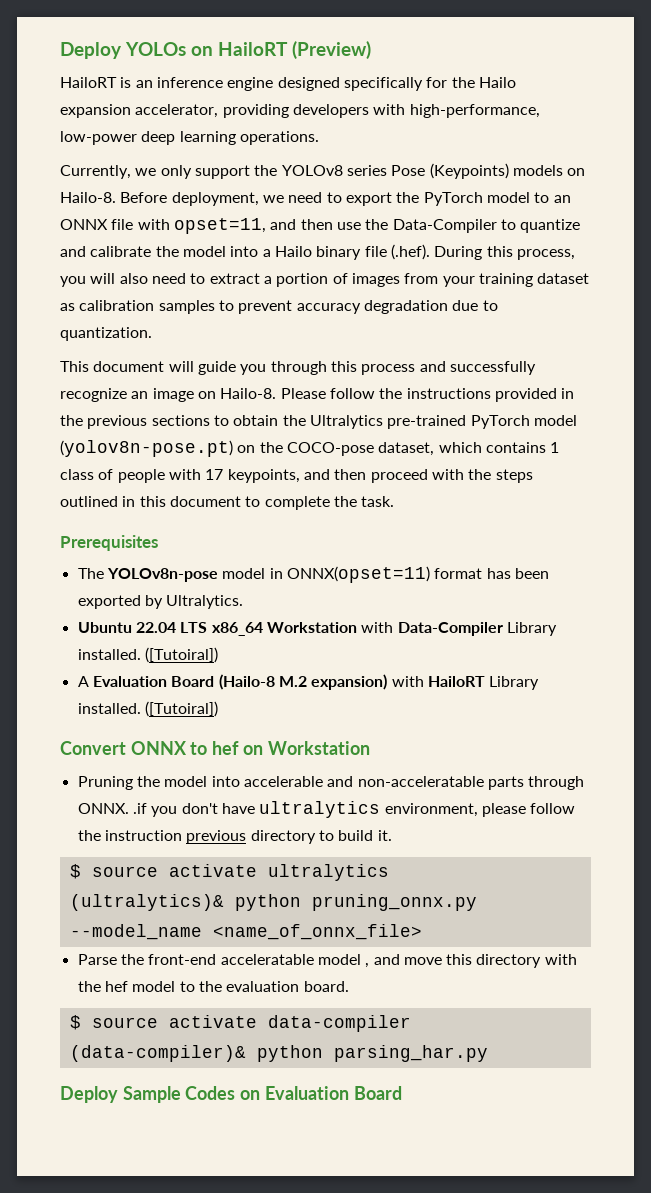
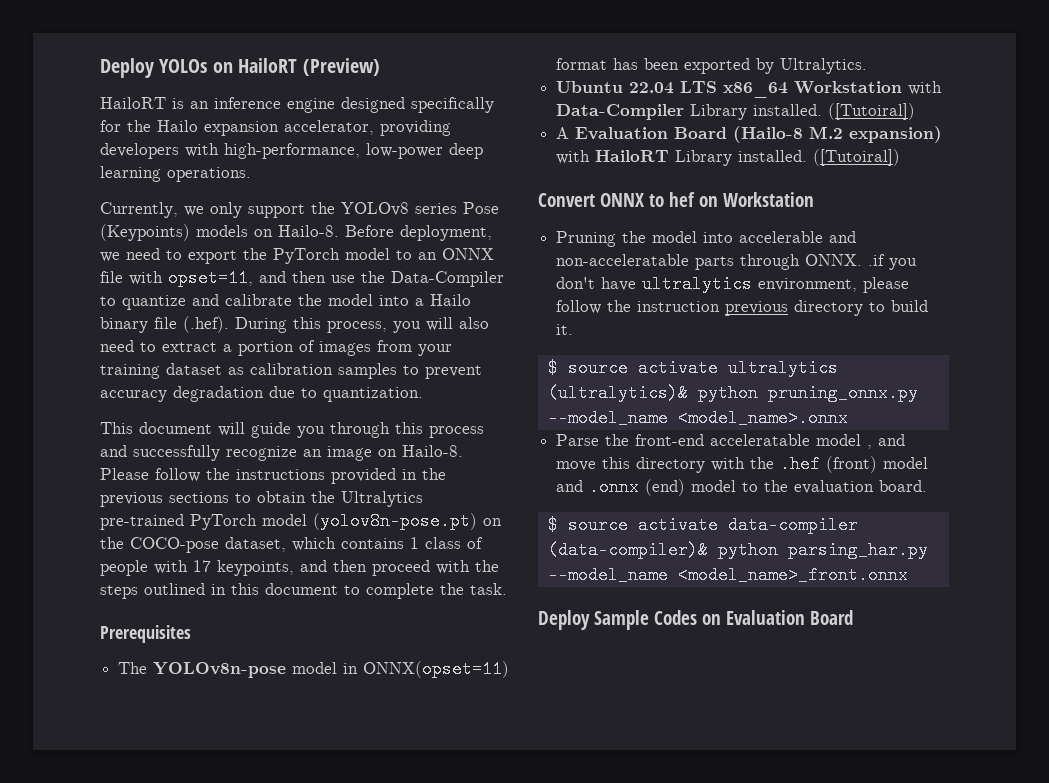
[212,924,422,940] <name_of_onnx_file> -> [677,409,848,427] <model_name>.onnx
[104,981,128,992] hef -> [780,455,929,473] [556,478,686,496] .hef (front) model and .onnx (end)
(488, 1053) none -> [547,566,908,584] --model_name <model_name>_front.onnx

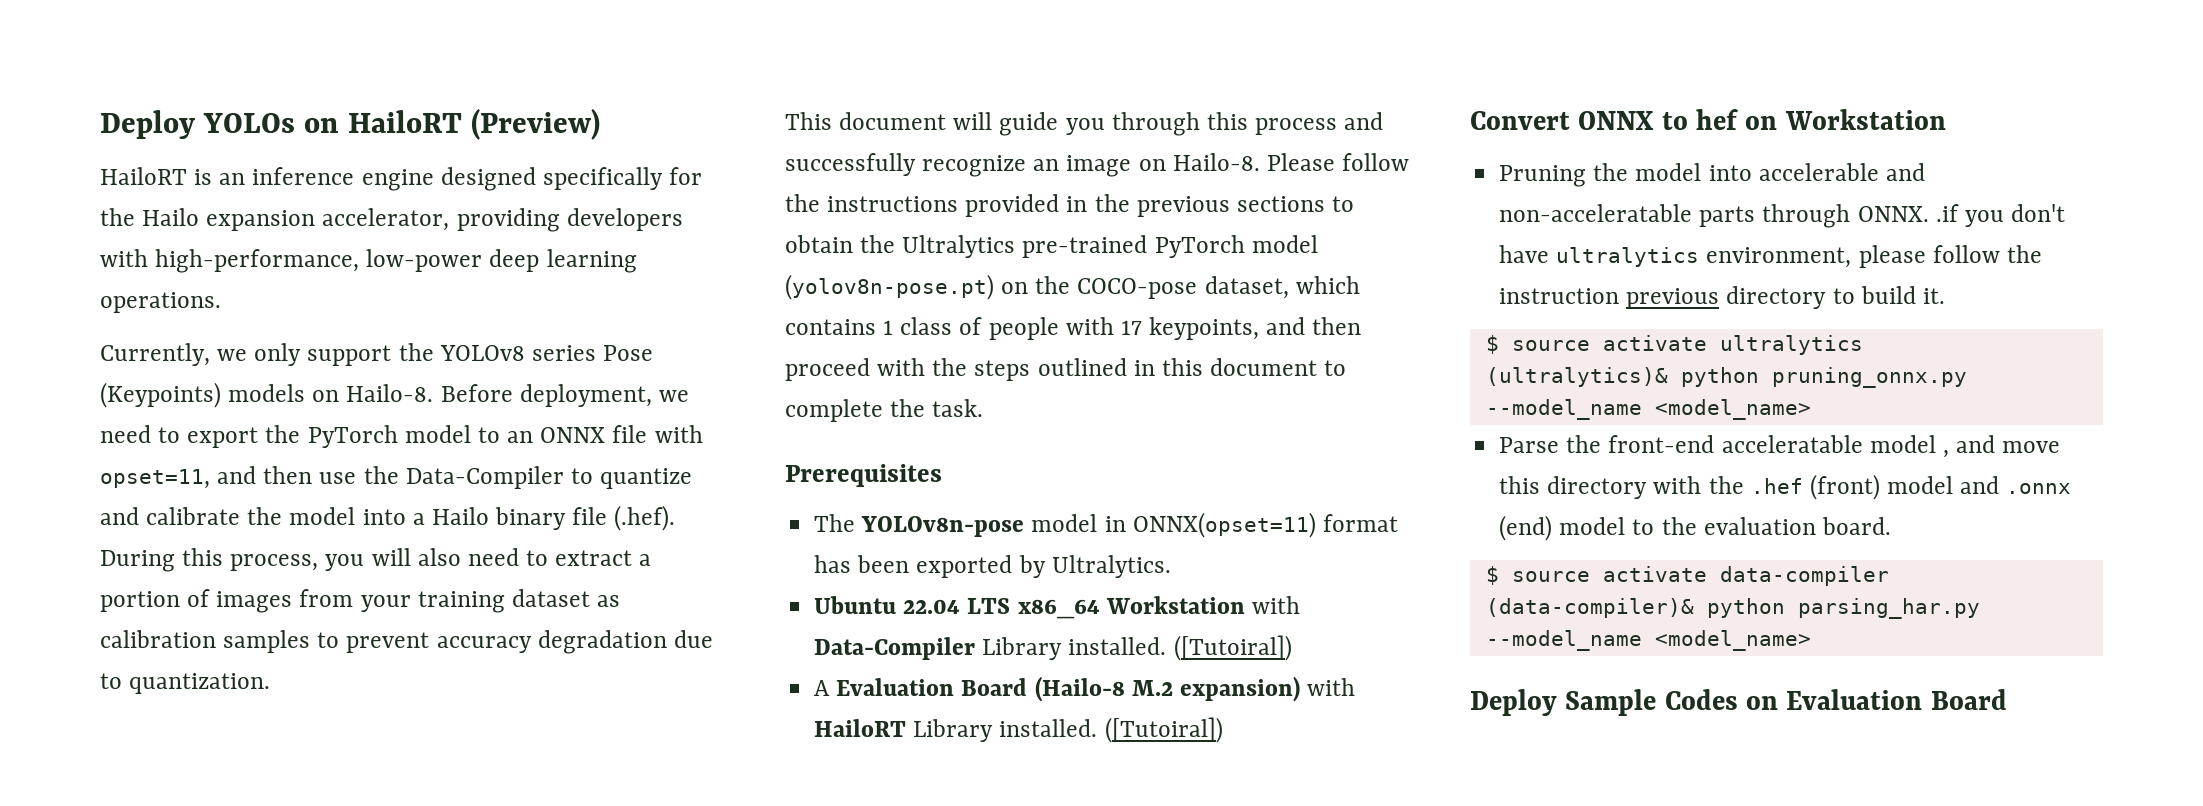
[677,409,848,427] <model_name>.onnx -> [1654,399,1811,420] <model_name>
[677,566,908,584] <model_name>_front.onnx -> [1654,630,1811,651] <model_name>

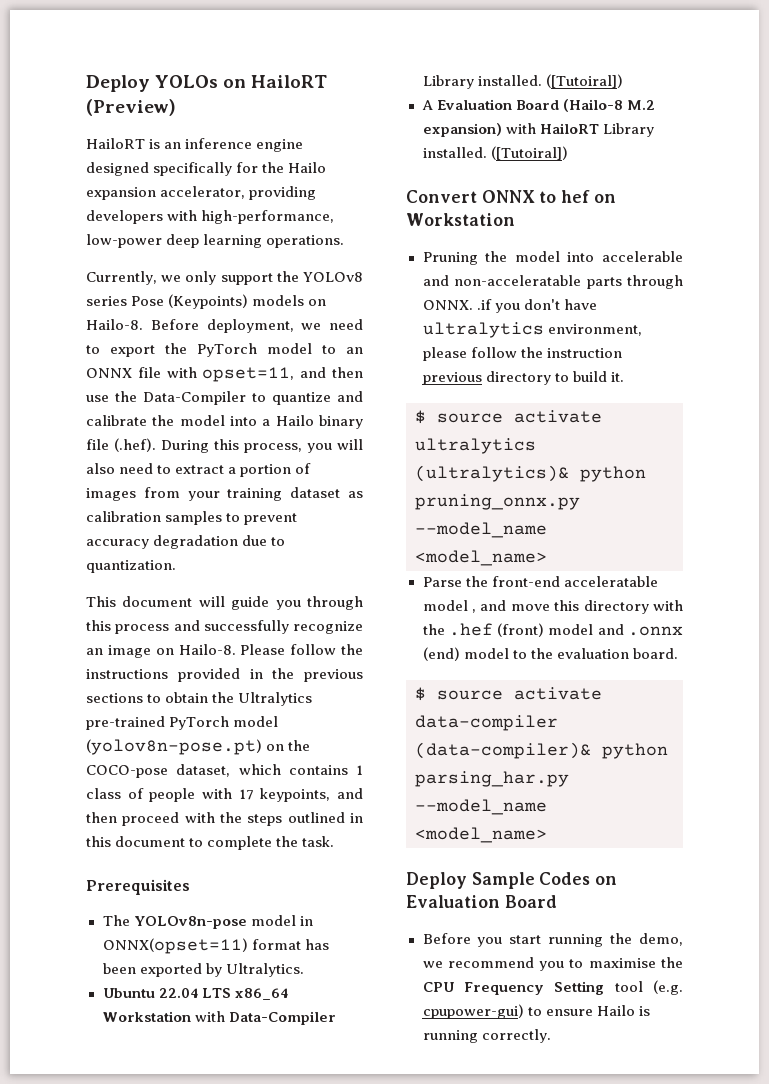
(2007, 699) none -> [422,933,683,947] [422,957,683,971] [422,980,683,995] [422,1004,650,1019] [422,1029,551,1043] // Before you start running the demo, we recommend you to maximise the CPU Frequency Setting tool (e.g. cpupower-gui) to ensure Hailo is running correctly.

